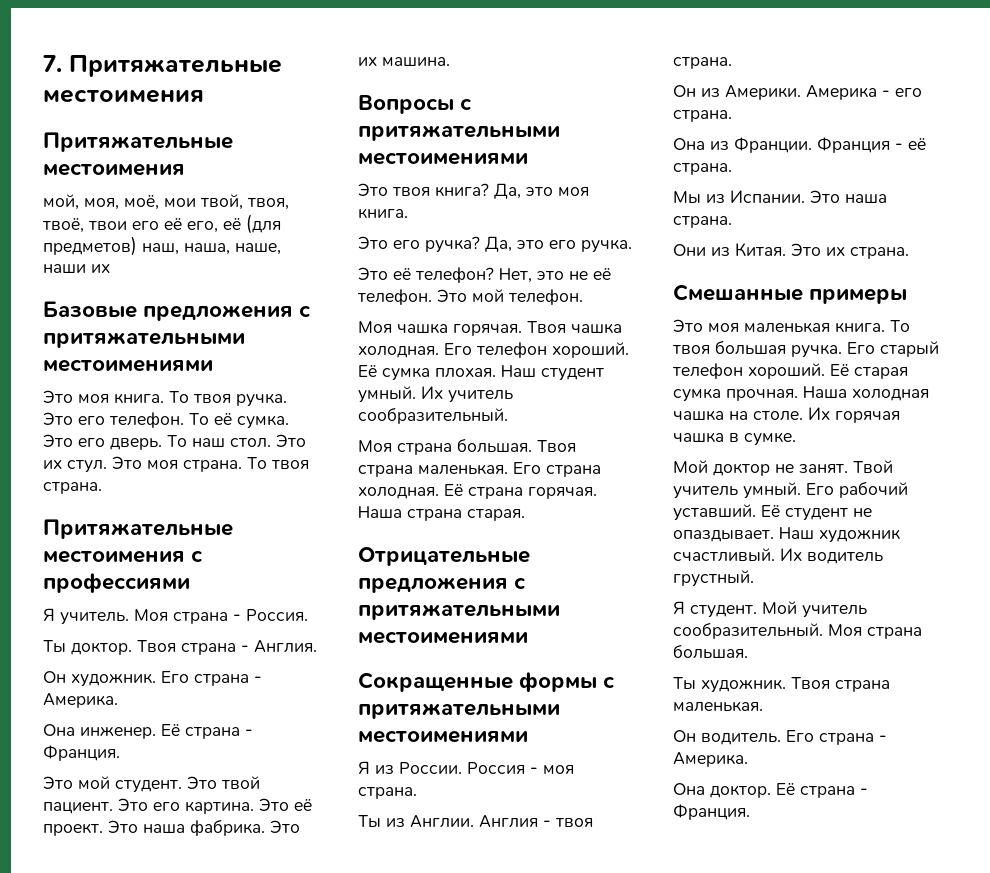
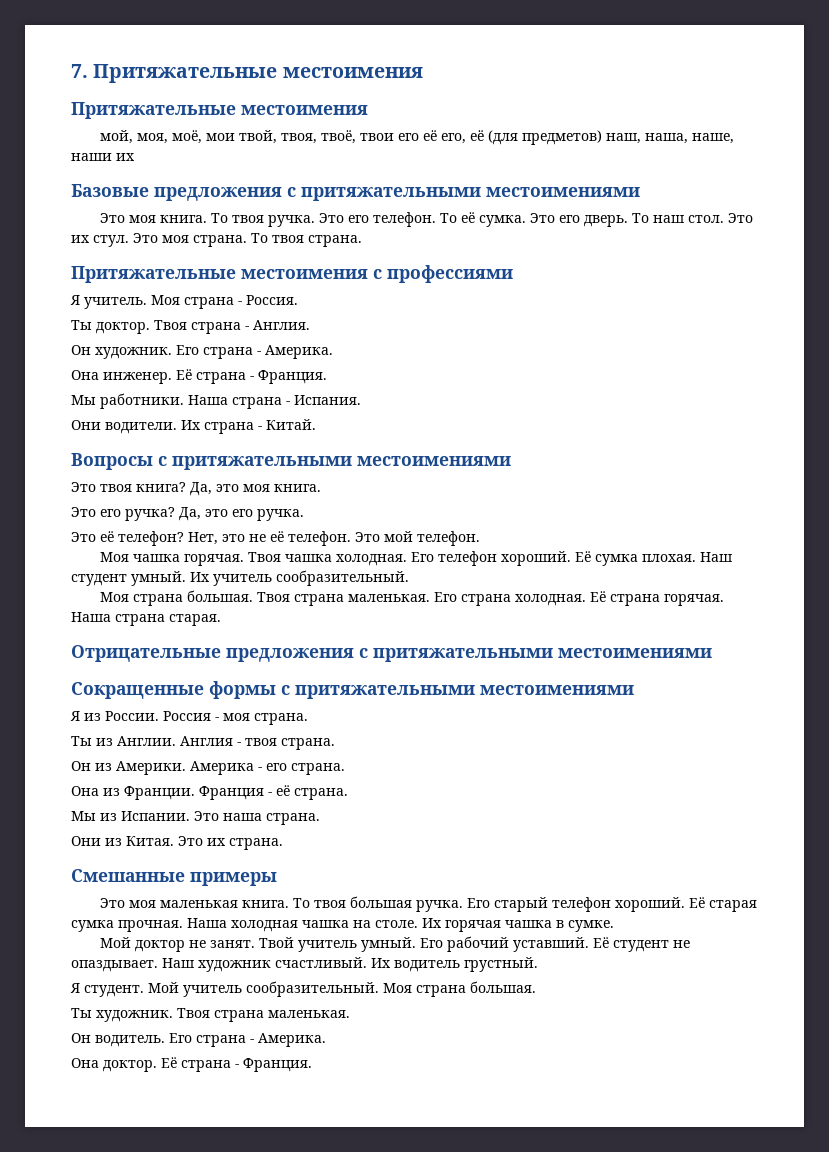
[43,776,260,793] [43,798,312,814] [43,819,300,836] [358,57,450,66] Это мой студент. Это твой пациент. Это его картина. Это её проект. Это наша фабрика. Это их машина. -> [71,393,361,409] [71,419,316,434] Мы работники. Наша страна - Испания. // Они водители. Их страна - Китай.

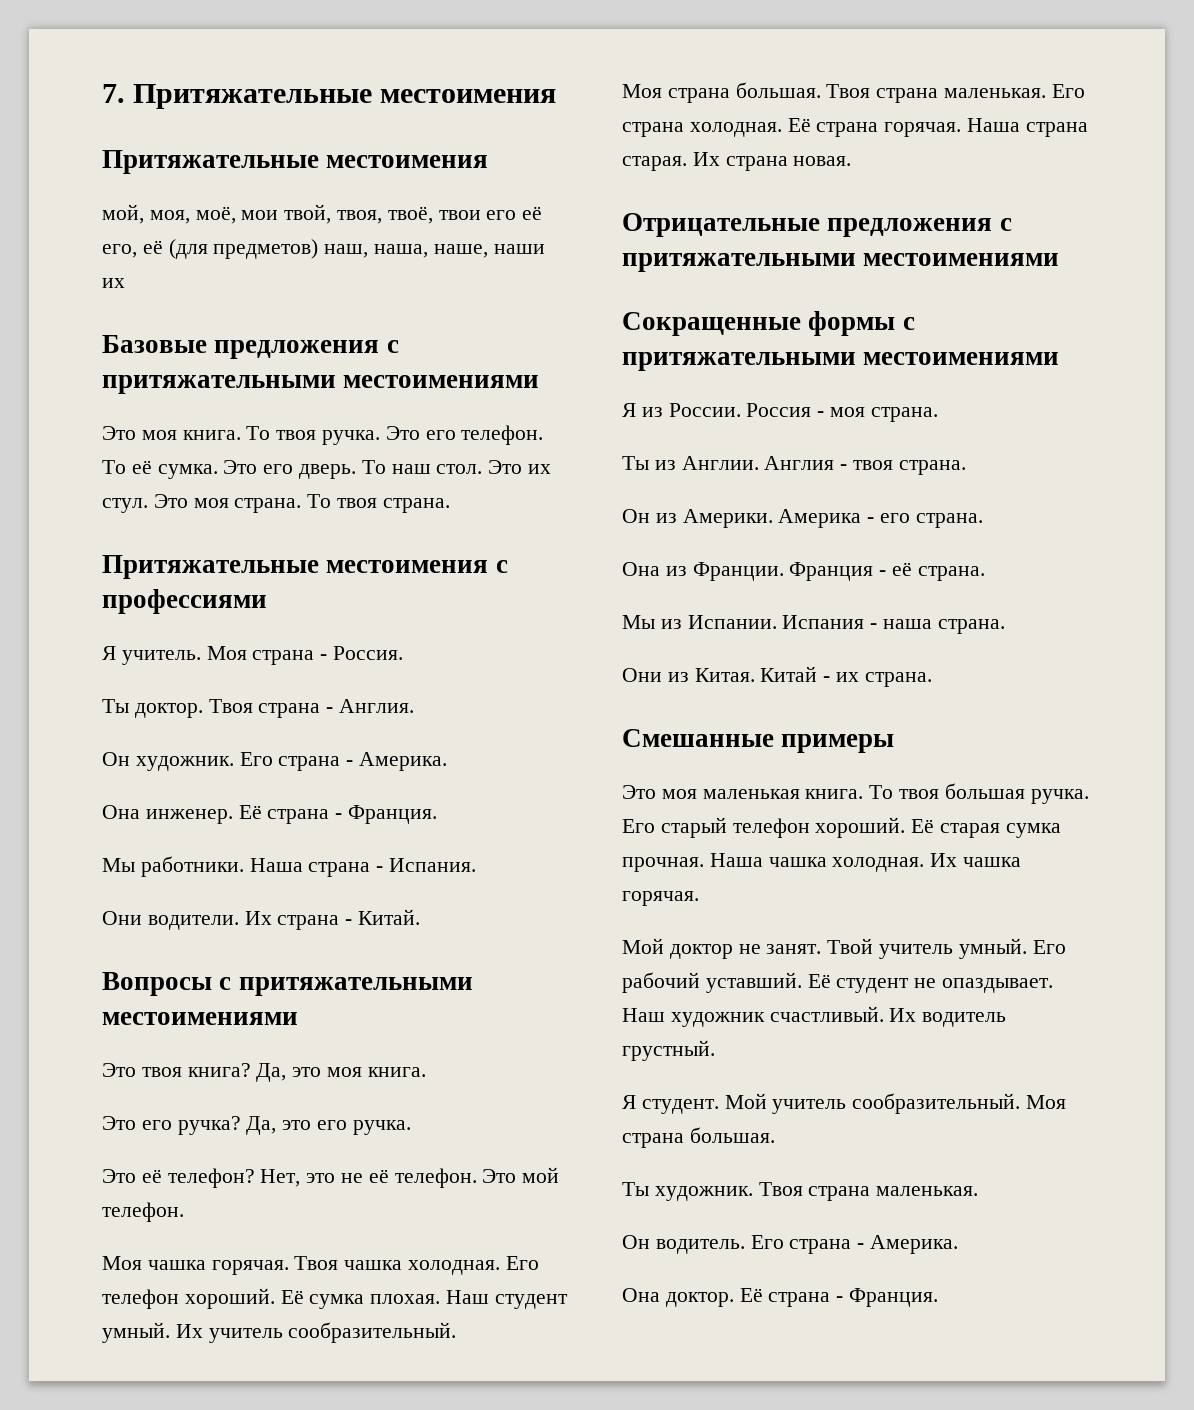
(221, 620) none -> [692,152,852,171] Их страна новая.
[194,811,219,821] Это -> [782,615,878,629] Испания -
[178,836,203,846] Это -> [760,666,831,682] Китай -
[231,918,614,932] холодная чашка на столе. Их горячая чашка в сумке. -> [768,853,1022,872] [622,891,699,906] чашка холодная. Их чашка горячая.

